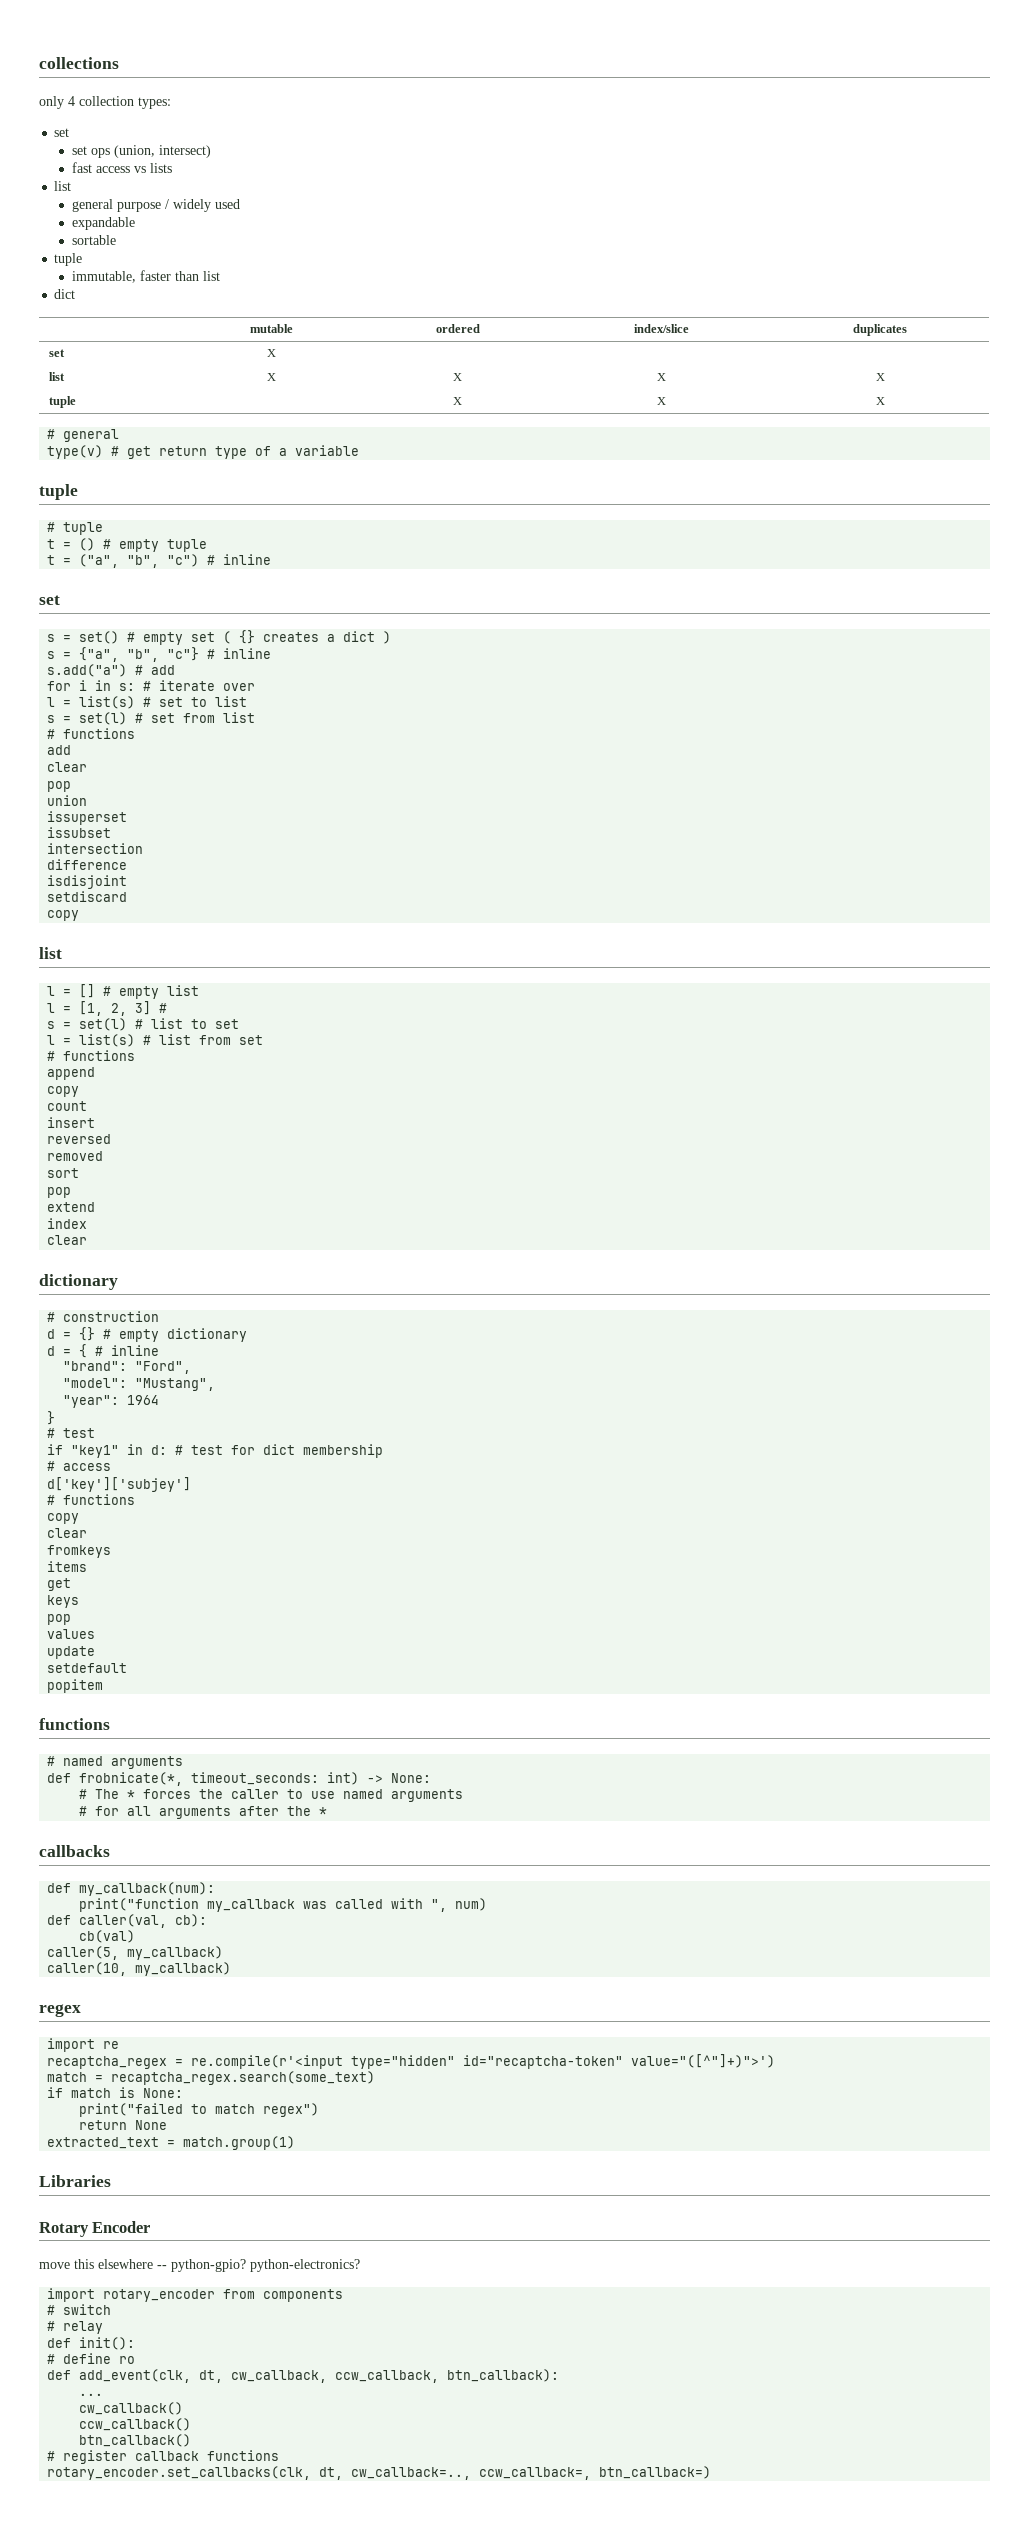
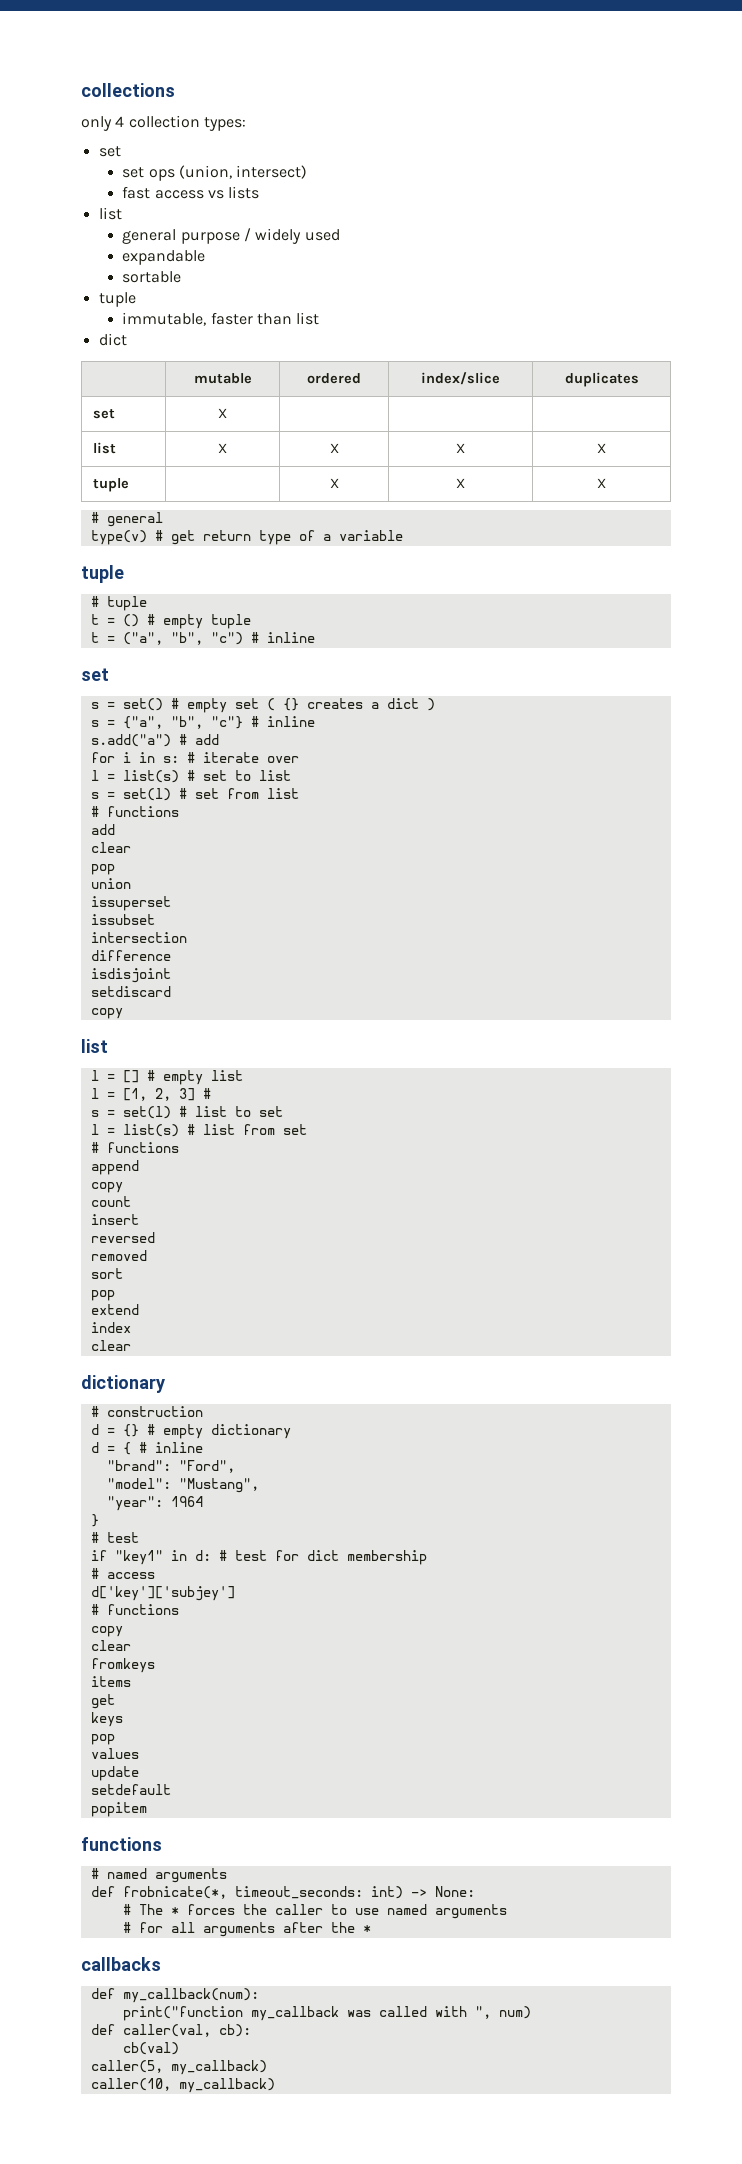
[39,2004,81,2017] [47,2038,120,2052] [47,2054,776,2069] [47,2071,376,2085] [47,2087,184,2098] [79,2103,320,2117] [79,2120,168,2130] [47,2136,296,2150] [39,2175,111,2187] [39,2221,151,2237] [39,2259,360,2272] [47,2288,344,2302] [47,2304,112,2315] [47,2321,104,2334] [47,2337,136,2350] [47,2353,136,2364] [47,2369,560,2383] [79,2393,104,2396] [79,2402,184,2415] [79,2418,192,2431] [79,2434,192,2447] [47,2450,280,2464] [47,2466,712,2480] // regex // import re // recaptcha_regex = re.compile(r'<input type="hidden" id="recaptcha-token" value="([^"]+)">') // match = recaptcha_regex.search(some_text) // if match is None: // print("failed to match regex") // return None // extracted_text = match.group(1) // Libraries // Rotary Encoder // move this elsewhere -- python-gpio? python-electronics? // import rotary_encoder from components // # switch // # relay // def init(): // # define ro // def add_event(clk, dt, cw_callback, ccw_callback, btn_callback): // ... // cw_callback() // ccw_callback() // btn_callback() // # register callback functions // rotary_encoder.set_callbacks(clk, dt, cw_callback=.., ccw_callback=, btn_callback=) -> (275, 2085) none

